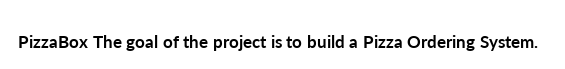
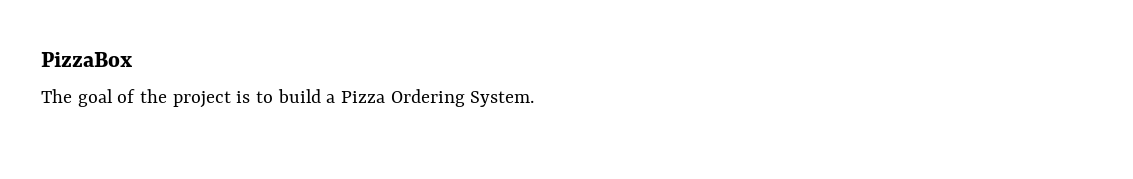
(88, 41) none -> (132, 59) //

